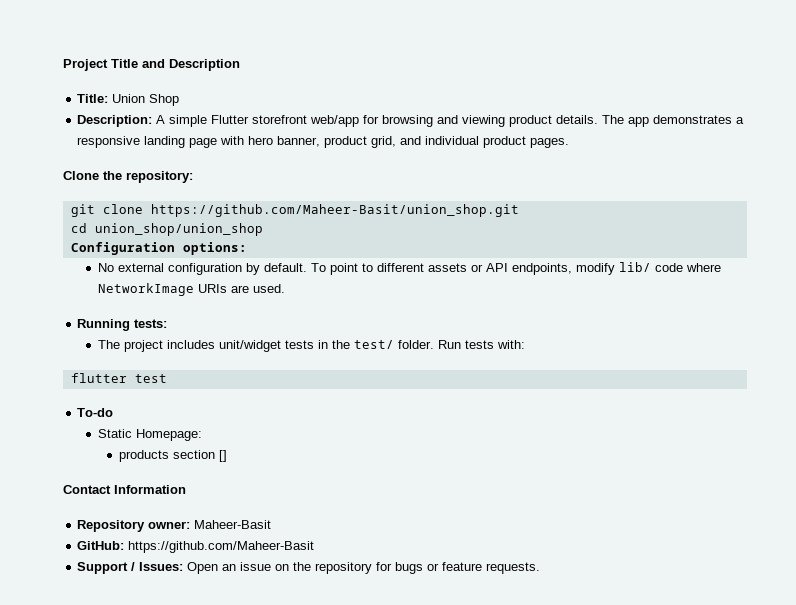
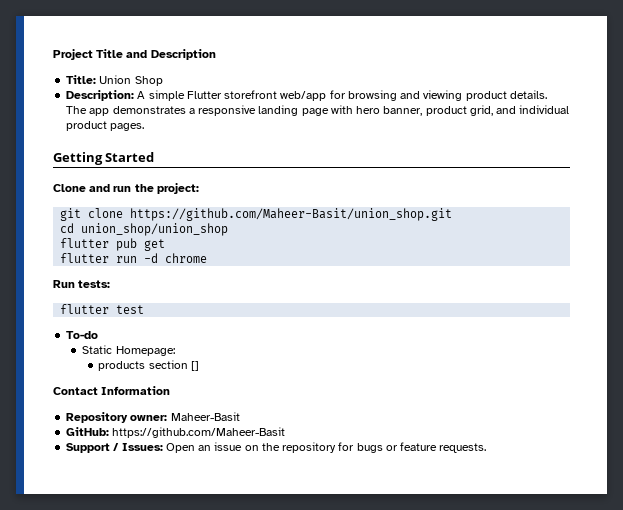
(570, 143) none -> [53,152,155,165] // Getting Started
[103,171,193,183] the repository: -> [89,183,199,194] and run the project:
[70,242,247,255] [97,262,721,275] [97,283,285,296] [77,319,168,331] [97,340,525,352] Configuration options: // No external configuration by default. To point to different assets or API endpoints, modify lib/ code where NetworkImage URIs are used. // Running tests: // The project includes unit/widget tests in the test/ folder. Run tests with: -> [60,238,166,251] [60,253,208,263] [53,280,111,288] flutter pub get // flutter run -d chrome // Run tests:

